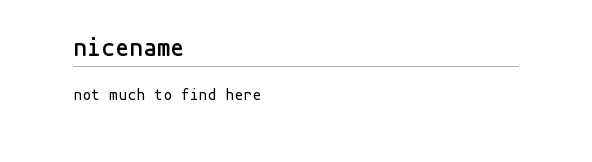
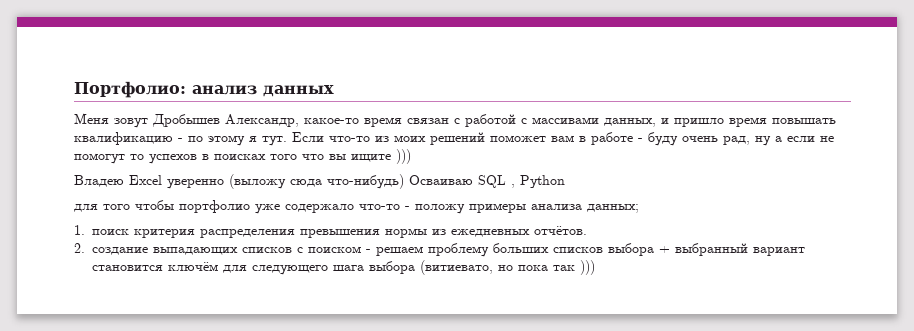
[73,37,184,56] [73,88,261,100] nicename // not much to find here -> [74,81,334,98] [74,113,836,128] [74,132,834,146] [74,149,411,164] [74,174,565,189] [74,200,639,214] [74,225,587,238] [74,243,805,257] [92,260,595,275] Портфолио: анализ данных // Меня зовут Дробышев Александр, какое-то время связан с работой с массивами данных, и пришло время повышать квалификацию - по этому я тут. Если что-то из моих решений поможет вам в работе - буду очень рад, ну а если не помогут то успехов в поисках того что вы ищите ))) // Владею Excel уверенно (выложу сюда что-нибудь) Осваиваю SQL , Python // для того чтобы портфолио уже содержало что-то - положу примеры анализа данных; // 1. поиск критерия распределения превышения нормы из ежедневных отчётов. // 2. создание выпадающих списков с поиском - решаем проблему больших списков выбора + выбранный вариант становится ключём для следующего шага выбора (витиевато, но пока так )))

